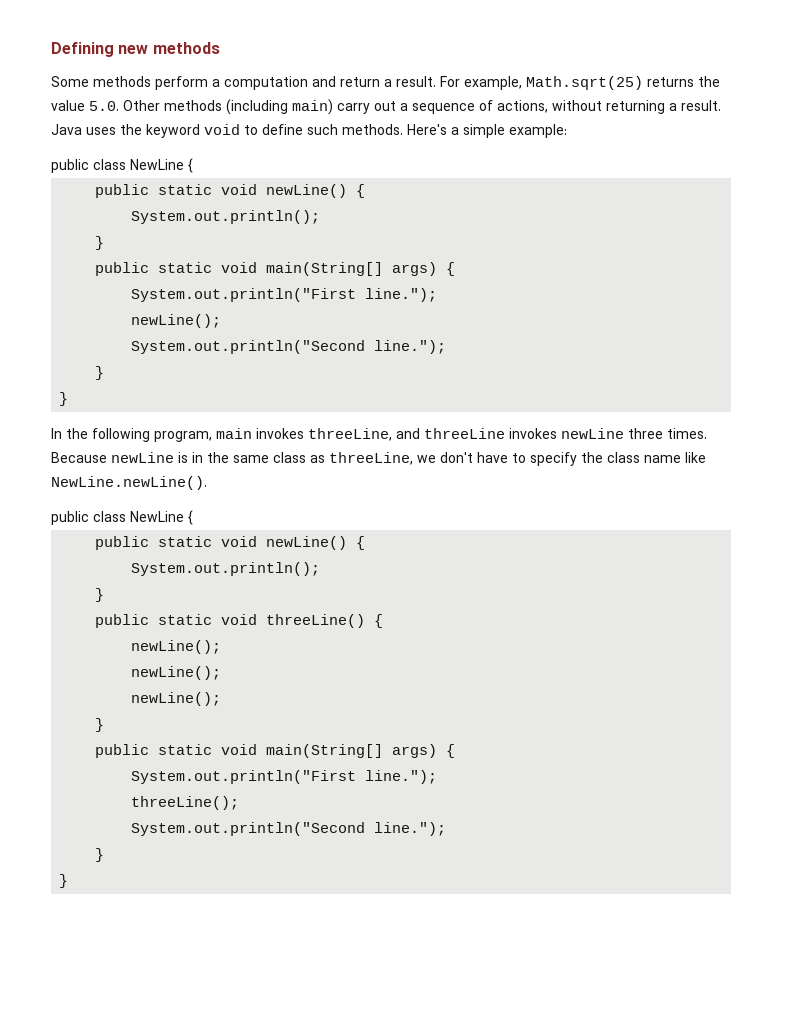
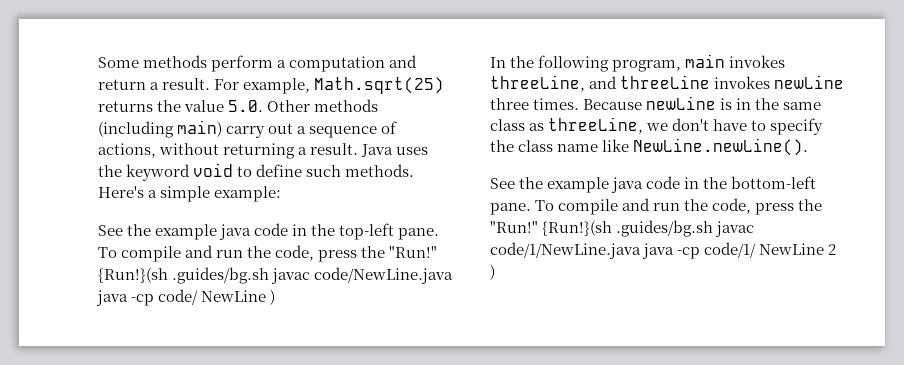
[51,42,220,57] Defining new methods // -> (98, 62) none
[51,158,193,173] [95,184,366,198] [131,210,321,224] [95,236,105,250] [95,262,456,276] [131,288,438,302] [131,314,222,328] [131,340,447,354] [95,366,105,380] [59,392,69,406] public class NewLine { // public static void newLine() { // System.out.println(); // } // public static void main(String[] args) { // System.out.println("First line."); // newLine(); // System.out.println("Second line."); // } // } -> [98,223,440,240] [98,245,438,262] [98,267,454,284] [96,289,276,306] See the example java code in the top-left pane. To compile and run the code, press the "Run!" {Run!}(sh .guides/bg.sh javac code/NewLine.java java -cp code/ NewLine )
[51,510,193,525] [95,536,366,550] [131,562,321,576] [95,588,105,602] [95,614,384,628] [131,640,222,654] [131,666,222,680] [131,692,222,706] [95,718,105,732] [95,744,456,758] [131,770,438,784] [131,796,240,810] [131,822,447,836] [95,848,105,862] [59,874,69,888] public class NewLine { // public static void newLine() { // System.out.println(); // } // public static void threeLine() { // newLine(); // newLine(); // newLine(); // } // public static void main(String[] args) { // System.out.println("First line."); // threeLine(); // System.out.println("Second line."); // } // } -> [490,176,817,193] [490,198,823,215] [490,220,755,237] [490,242,837,259] [490,264,495,280] See the example java code in the bottom-left pane. To compile and run the code, press the "Run!" {Run!}(sh .guides/bg.sh javac code/1/NewLine.java java -cp code/1/ NewLine 2 )

